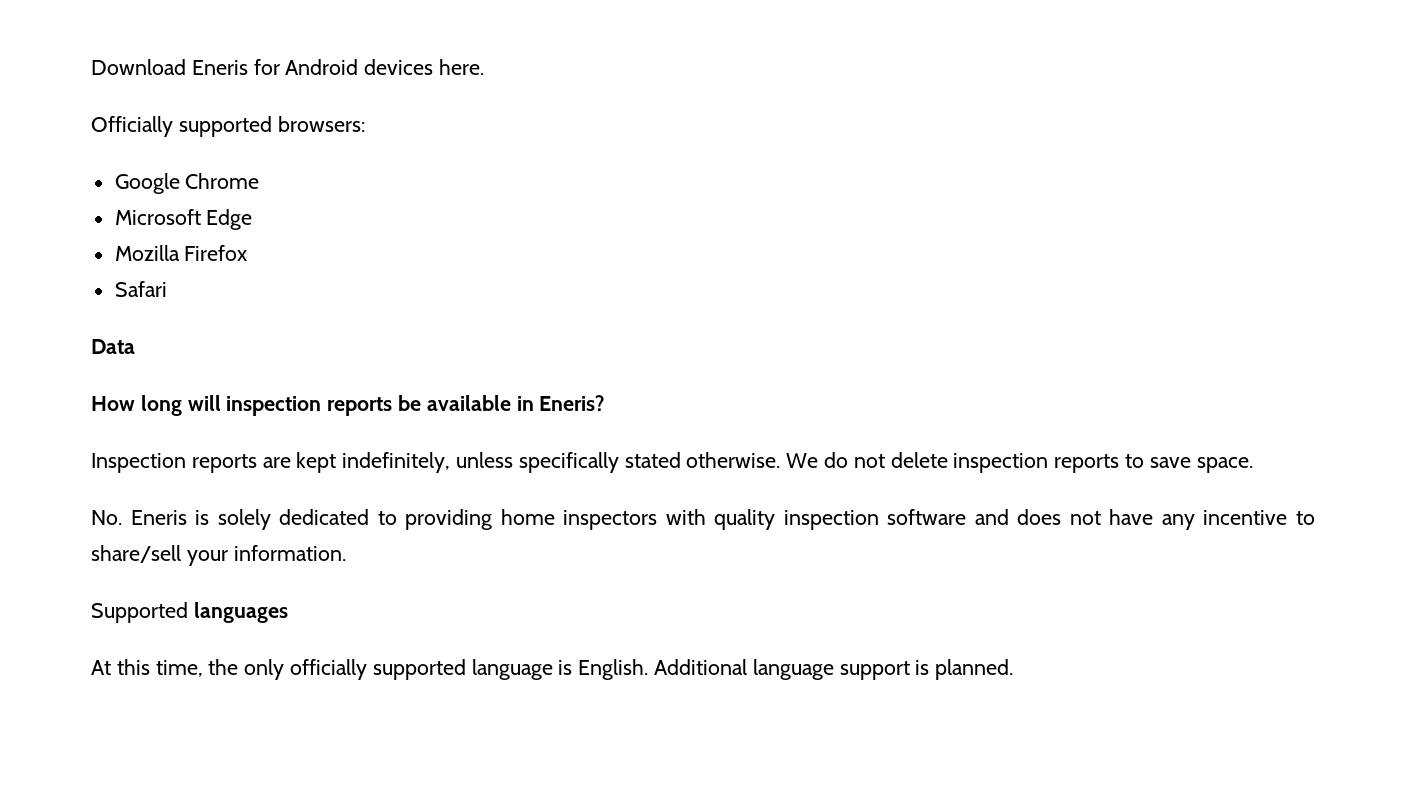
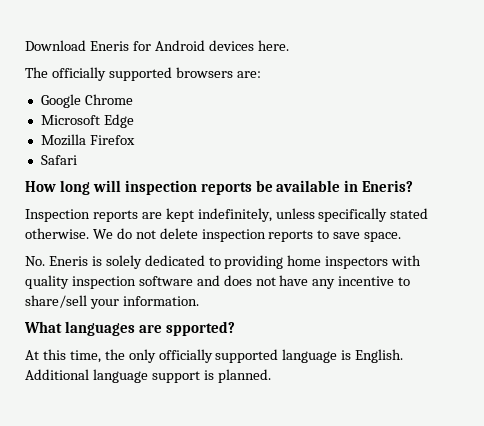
[91,116,365,137] Officially supported browsers: -> [25,67,261,81] The officially supported browsers are:
[91,339,135,354] // Data -> (77, 160) none
[91,602,188,623] Supported -> [24,321,62,333] What
(288, 612) none -> [138,321,235,336] are spported?

